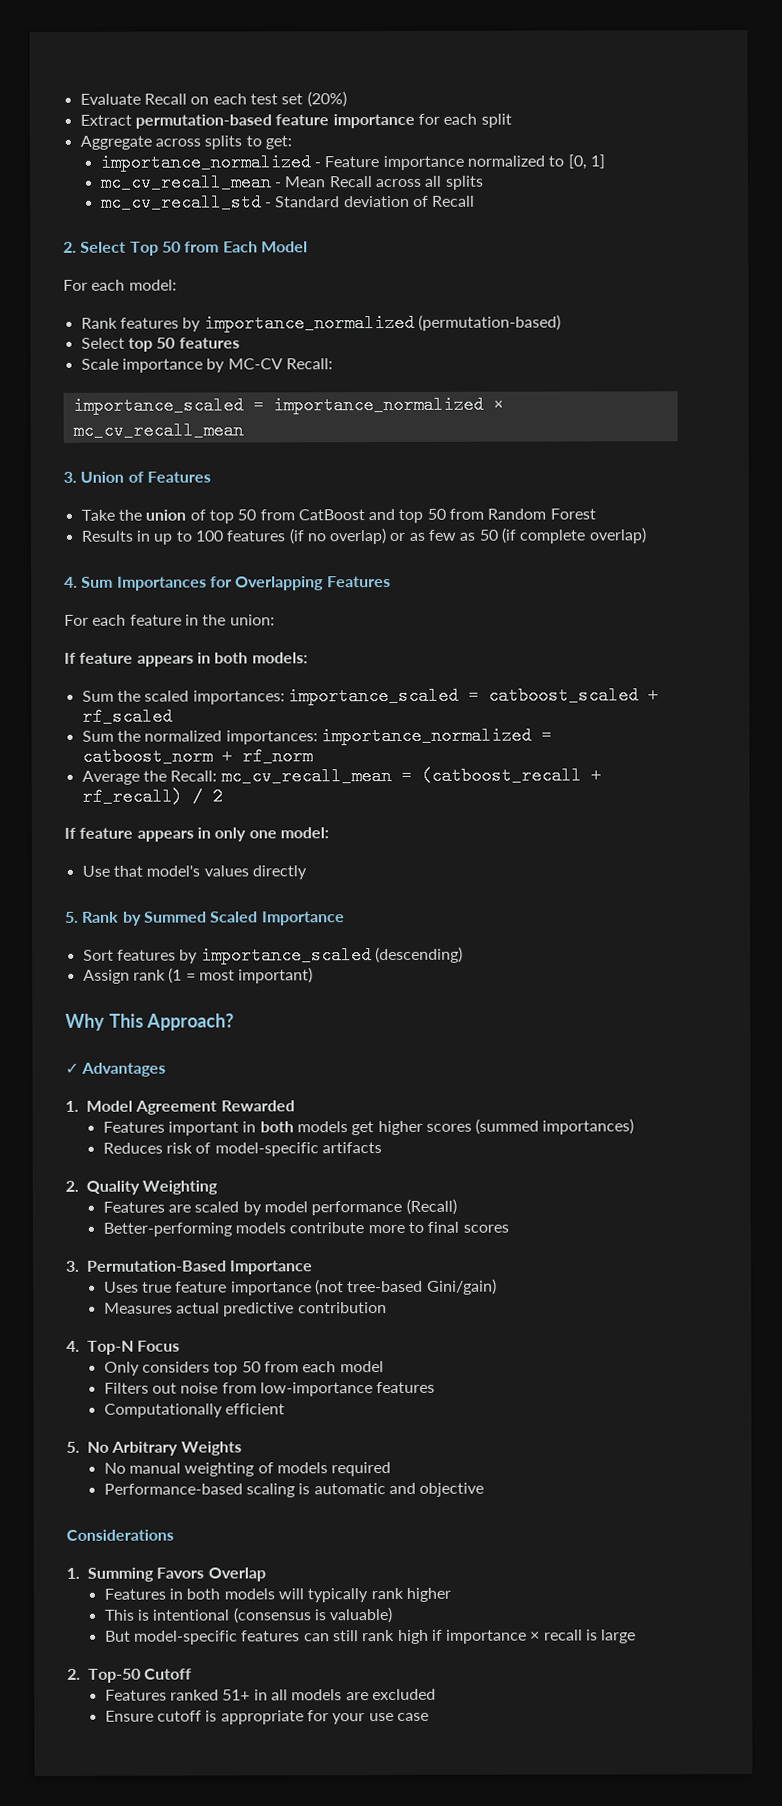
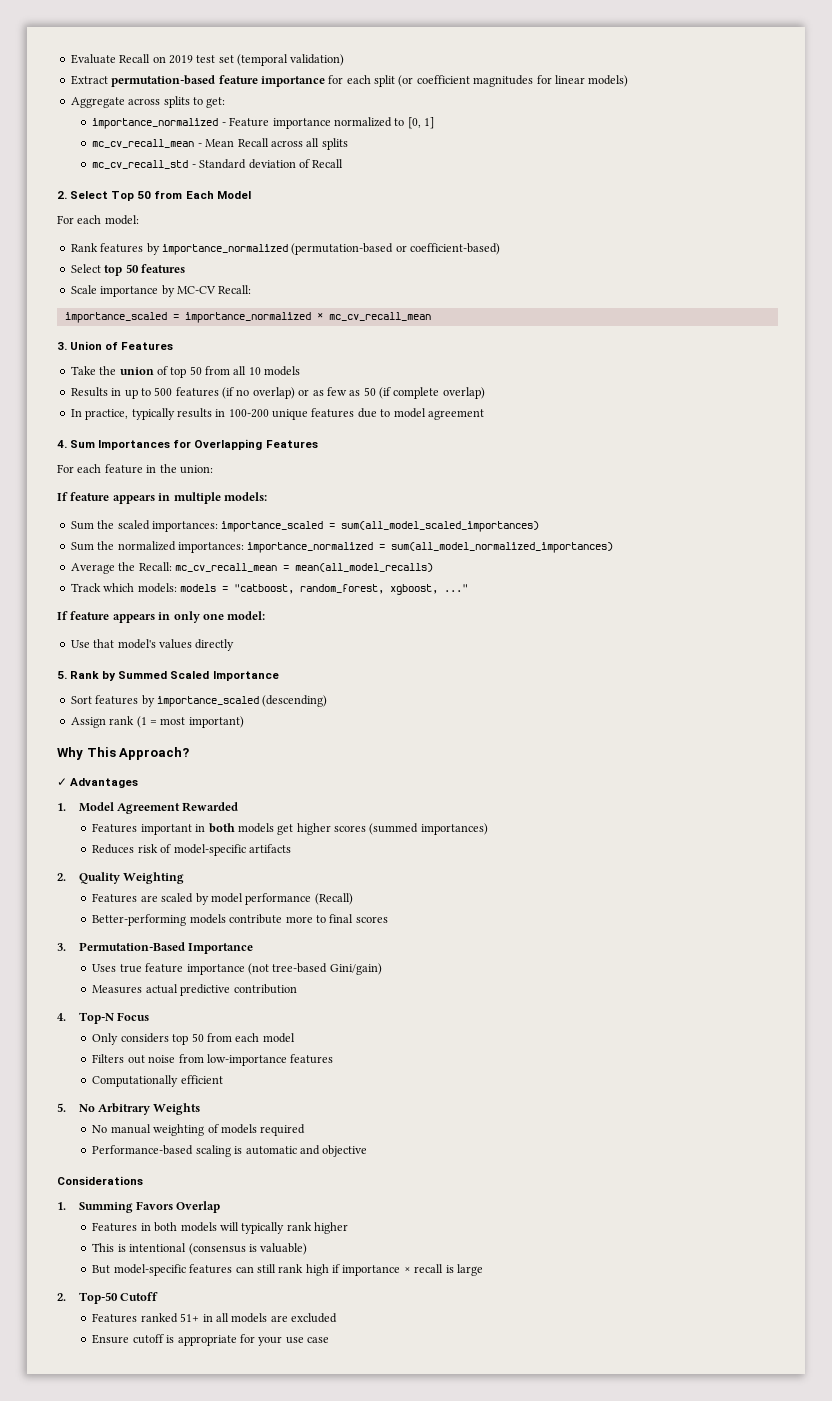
[212,93,247,105] each -> [168,55,193,64] 2019
[306,91,347,108] (20%) -> [237,54,345,66] (temporal validation)
(512, 120) none -> [398,75,629,87] (or coefficient magnitudes for linear models)
[417,314,561,331] (permutation-based) -> [291,243,500,255] (permutation-based or coefficient-based)
[297,508,596,523] CatBoost and top 50 from Random Forest -> [233,366,301,376] all 10 models
[194,530,223,542] 100 -> [154,387,173,396] 500
(646, 535) none -> [70,408,484,420] // In practice, typically results in 100-200 unique features due to model agreement
[214,652,249,664] both -> [173,492,221,504] multiple
[487,686,659,705] [81,707,173,726] catboost_scaled + rf_scaled -> [341,521,540,532] sum(all_model_scaled_importances)
[81,747,313,766] catboost_norm + rf_norm -> [391,542,614,553] sum(all_model_normalized_importances)
[420,766,602,785] [81,787,223,806] (catboost_recall + rf_recall) / 2 -> [294,563,433,572] [70,583,468,595] mean(all_model_recalls) // Track which models: models = "catboost, random_forest, xgboost, ..."

